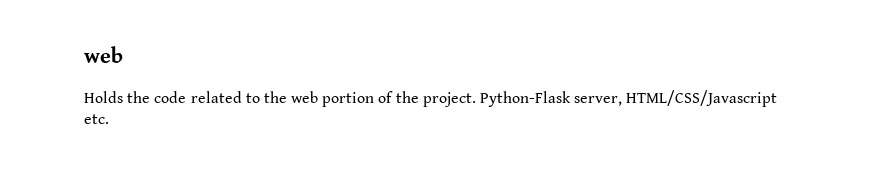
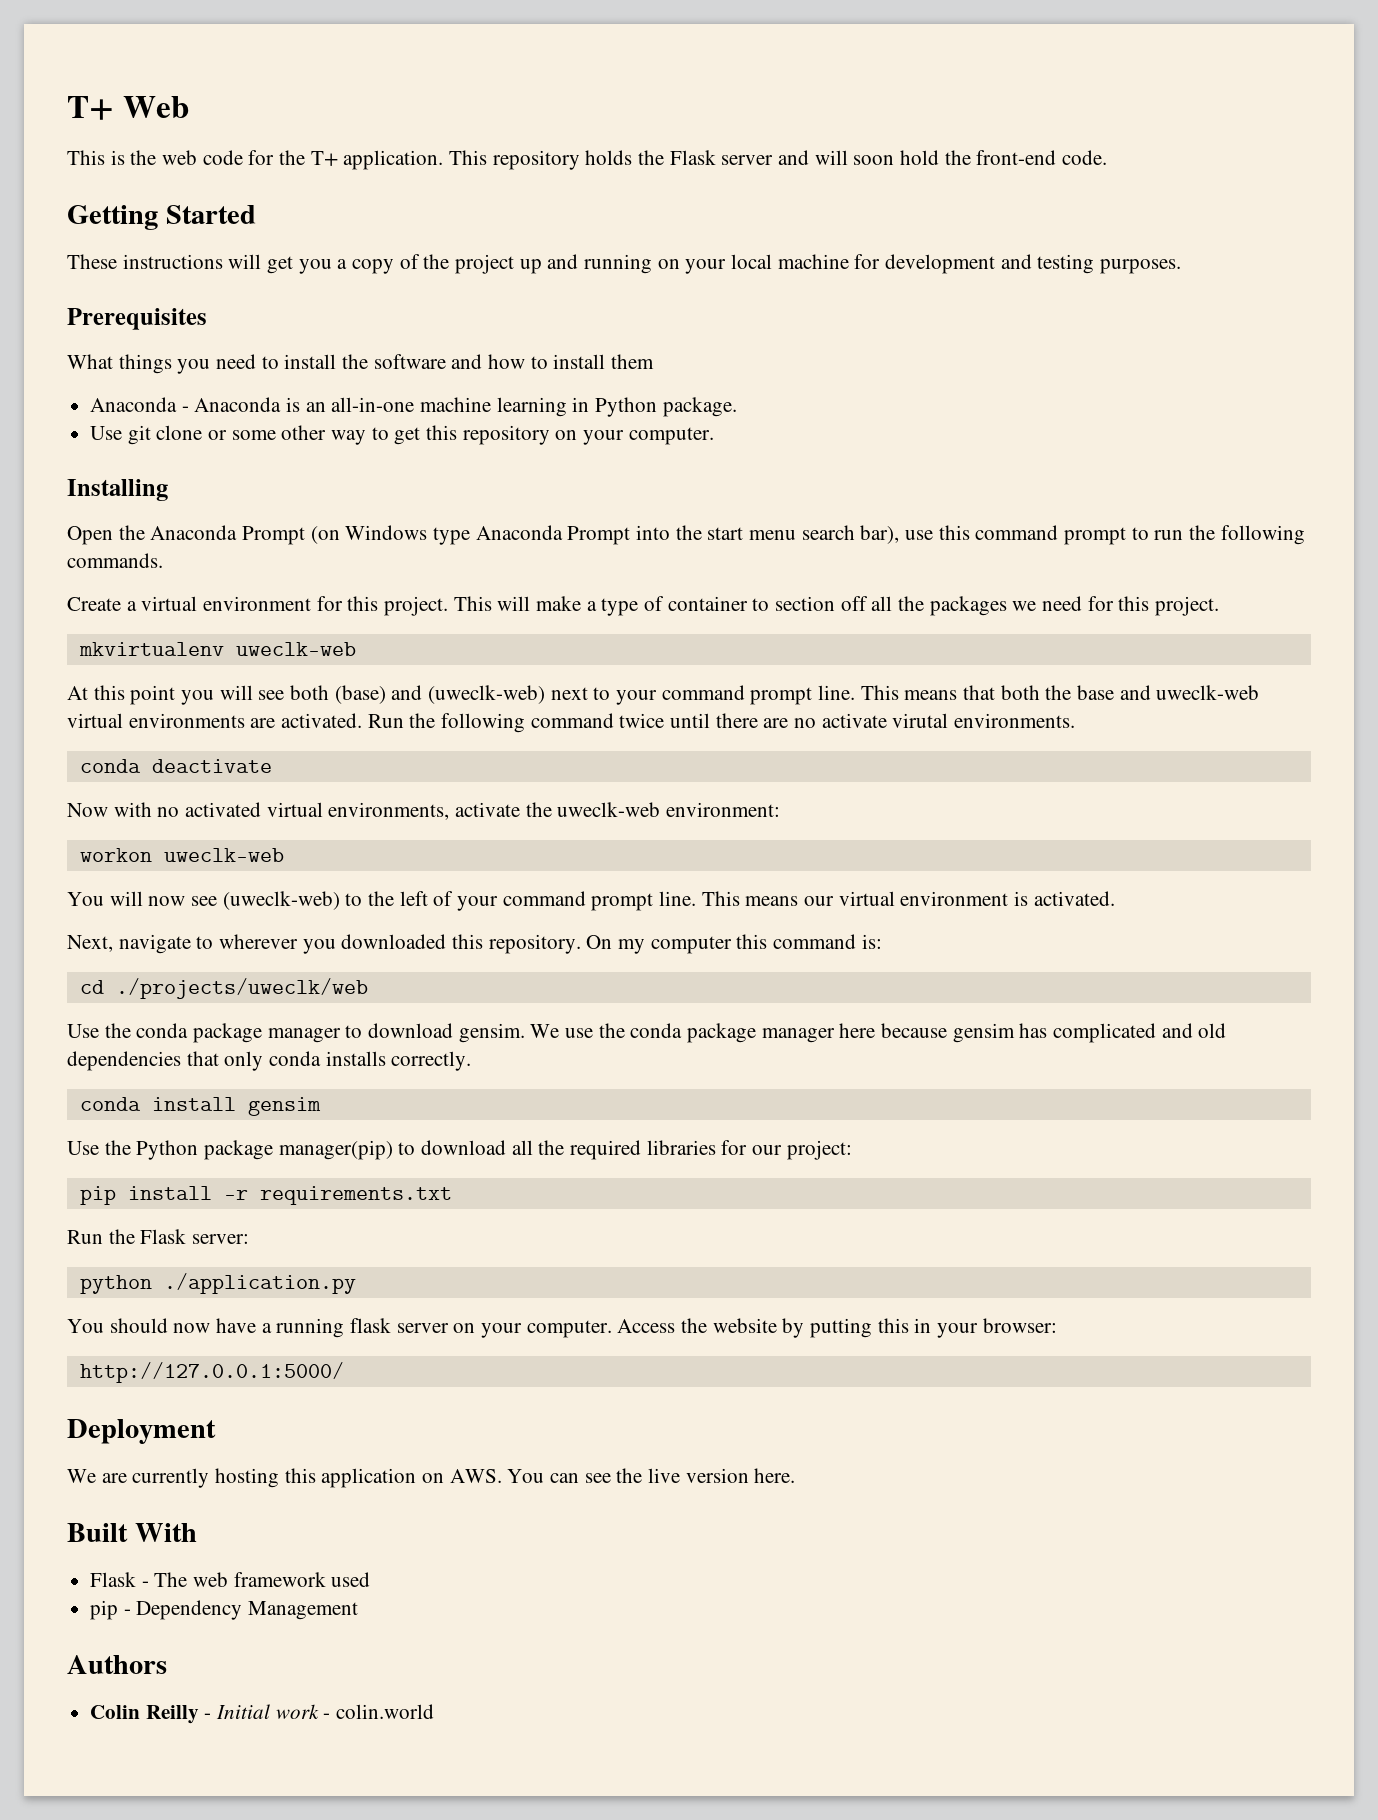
[84,46,123,63] [84,90,778,107] [84,114,109,124] web // Holds the code related to the web portion of the project. Python-Flask server, HTML/CSS/Javascript etc. -> [67,96,189,120] [67,150,1108,170] [67,205,256,230] [67,254,1182,274] [67,308,207,330] [67,354,655,374] [90,397,737,417] [90,425,714,445] [67,479,168,501] [67,525,1305,545] [67,553,163,568] [67,596,1220,616] [78,642,356,656] [67,685,1260,705] [67,713,1076,733] [79,759,272,773] [67,802,781,820] [79,848,284,862] [67,891,1115,911] [67,934,882,954] [79,978,368,999] [67,1023,1227,1043] [67,1051,472,1071] [79,1097,321,1116] [67,1140,852,1160] [79,1186,452,1205] [67,1229,250,1244] [79,1273,356,1294] [67,1318,1057,1338] [79,1362,344,1383] [67,1419,216,1444] [67,1468,796,1488] [67,1523,197,1542] [90,1572,371,1587] [90,1600,359,1620] [67,1655,167,1674] [90,1704,435,1724] T+ Web // This is the web code for the T+ application. This repository holds the Flask server and will soon hold the front-end code. // Getting Started // These instructions will get you a copy of the project up and running on your local machine for development and testing purposes. // Prerequisites // What things you need to install the software and how to install them // Anaconda - Anaconda is an all-in-one machine learning in Python package. // Use git clone or some other way to get this repository on your computer. // Installing // Open the Anaconda Prompt (on Windows type Anaconda Prompt into the start menu search bar), use this command prompt to run the following commands. // Create a virtual environment for this project. This will make a type of container to section off all the packages we need for this project. // mkvirtualenv uweclk-web // At this point you will see both (base) and (uweclk-web) next to your command prompt line. This means that both the base and uweclk-web virtual environments are activated. Run the following command twice until there are no activate virutal environments. // conda deactivate // Now with no activated virtual environments, activate the uweclk-web environment: // workon uweclk-web // You will now see (uweclk-web) to the left of your command prompt line. This means our virtual environment is activated. // Next, navigate to wherever you downloaded this repository. On my computer this command is: // cd ./projects/uweclk/web // Use the conda package manager to download gensim. We use the conda package manager here because gensim has complicated and old dependencies that only conda installs correctly. // conda install gensim // Use the Python package manager(pip) to download all the required libraries for our project: // pip install -r requirements.txt // Run the Flask server: // python ./application.py // You should now have a running flask server on your computer. Access the website by putting this in your browser: // http://127.0.0.1:5000/ // Deployment // We are currently hosting this application on AWS. You can see the live version here. // Built With // Flask - The web framework used // pip - Dependency Management // Authors // Colin Reilly - Initial work - colin.world

